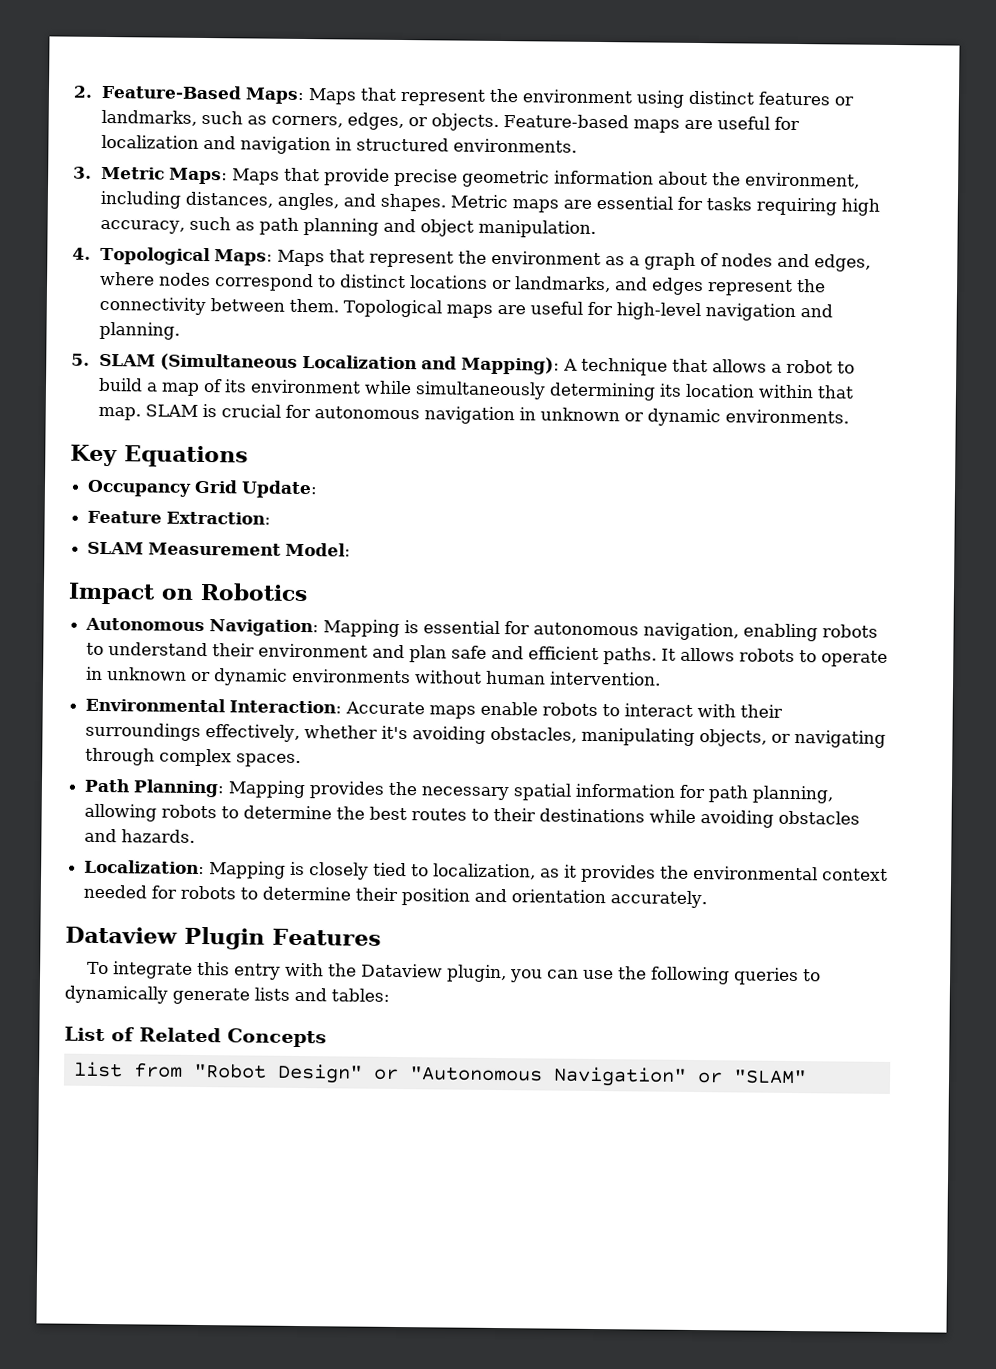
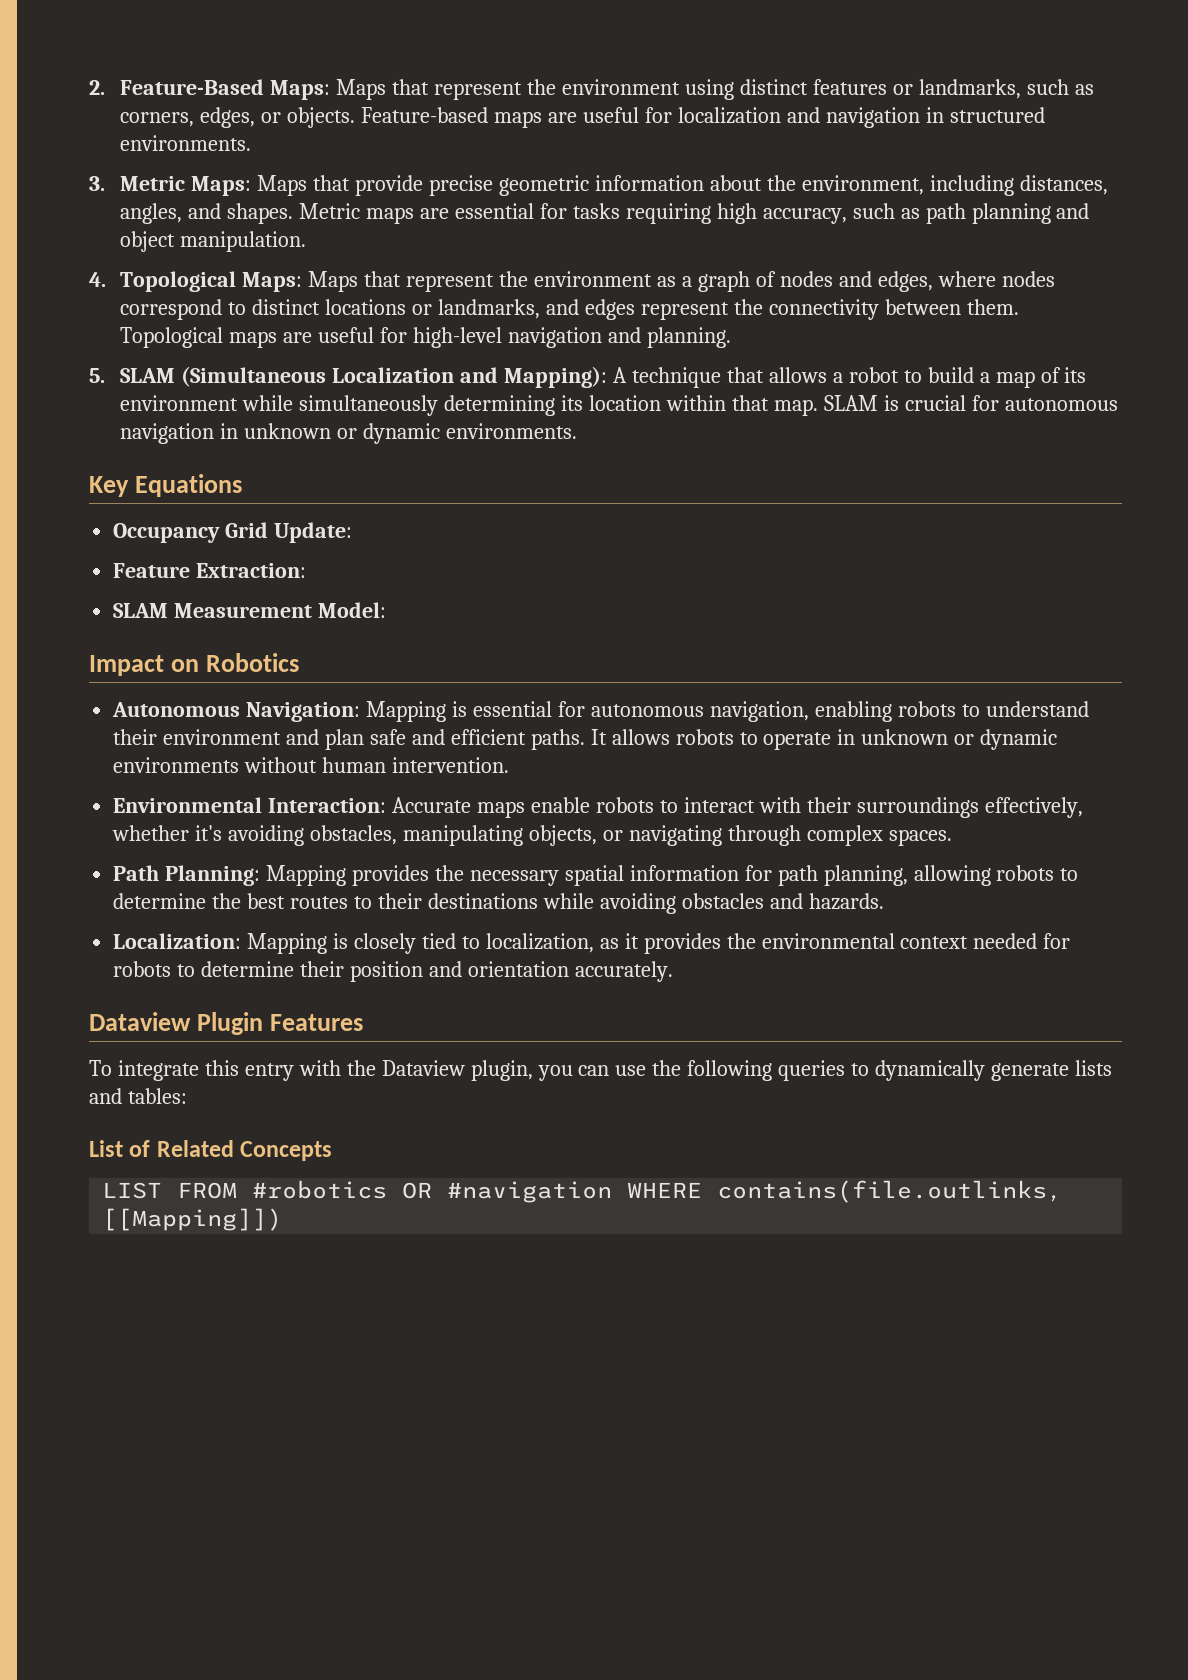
[73,1061,807,1087] list from "Robot Design" or "Autonomous Navigation" or "SLAM" -> [102,1180,1063,1203] [102,1208,283,1231] LIST FROM #robotics OR #navigation WHERE contains(file.outlinks, [[Mapping]])

